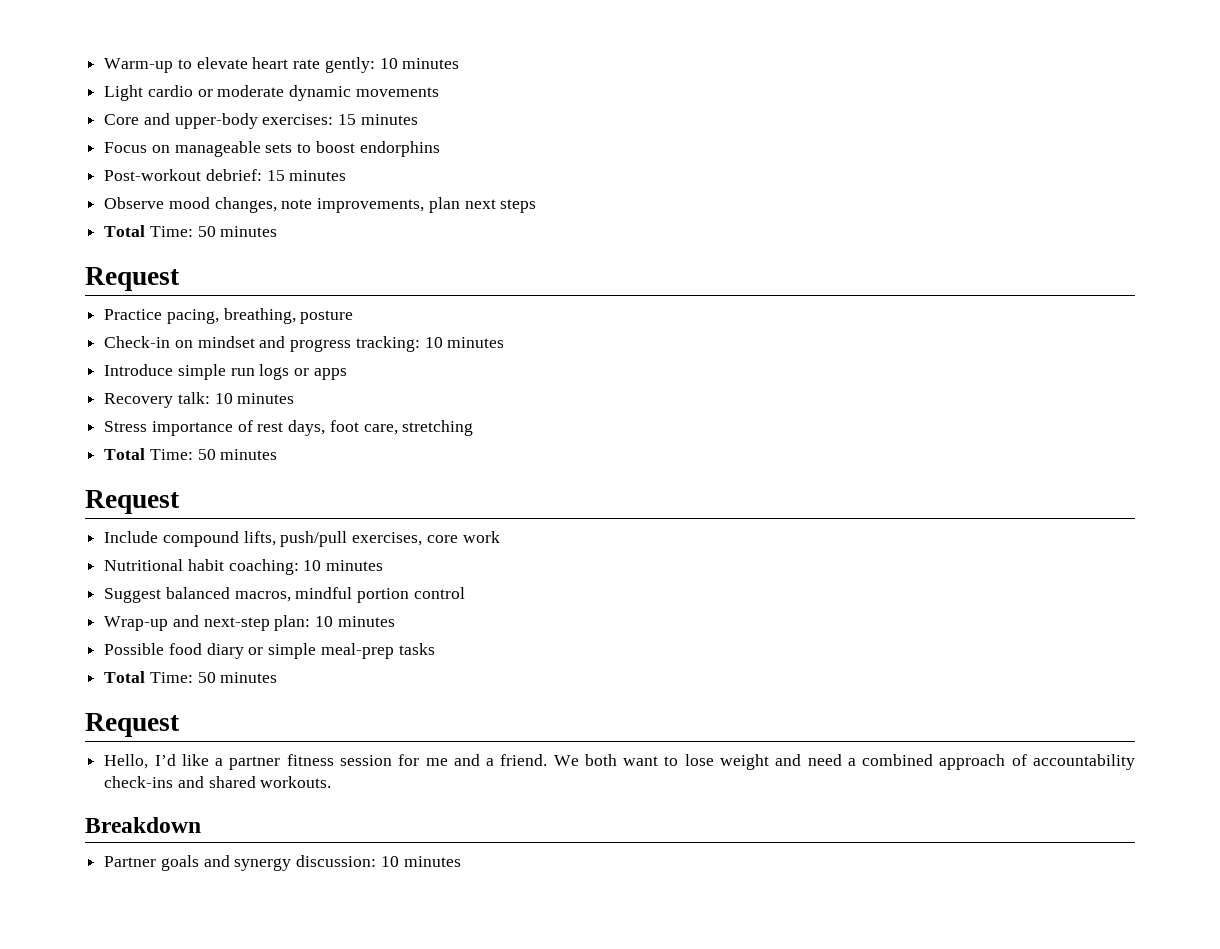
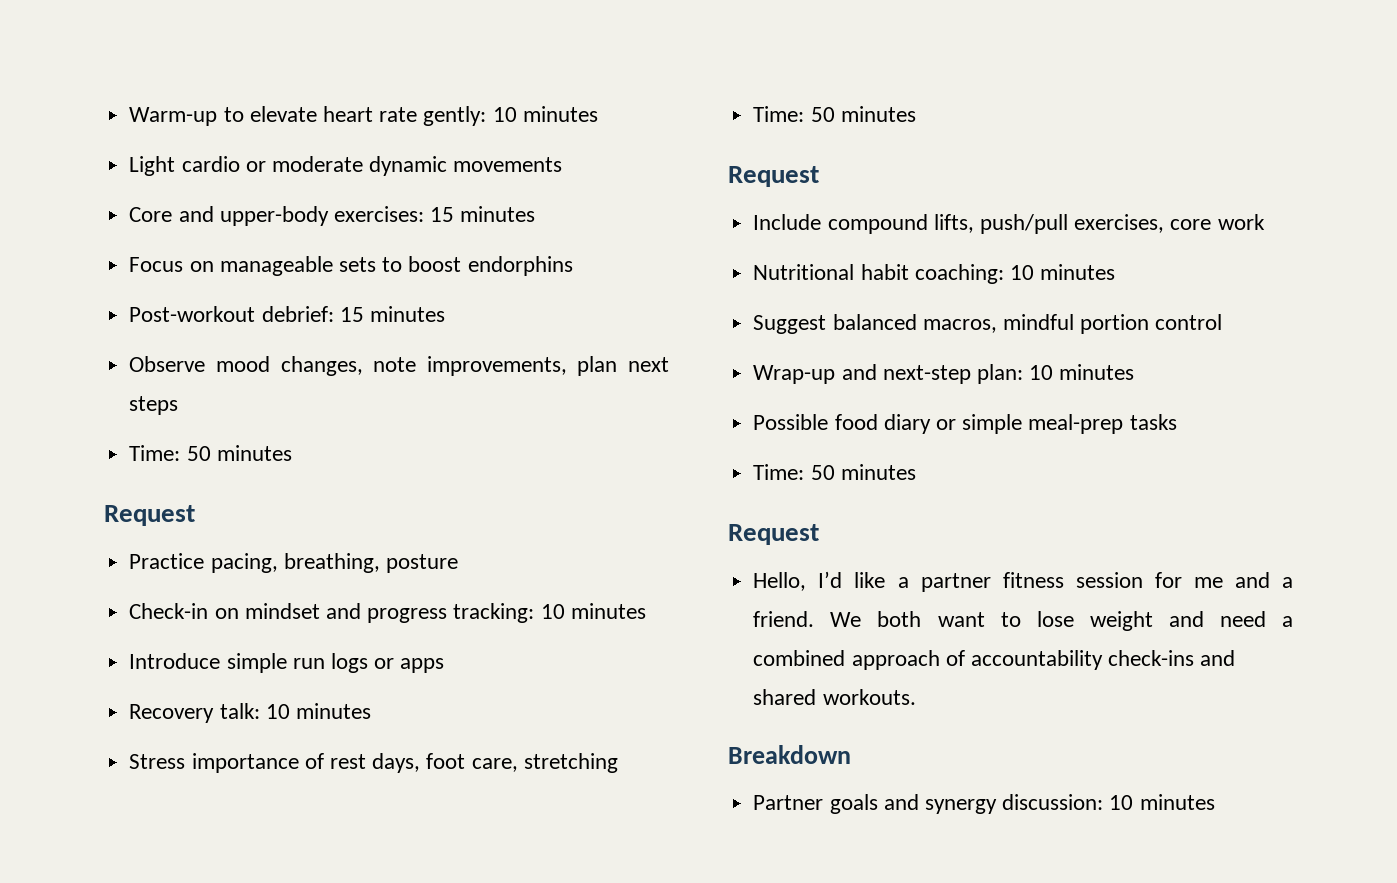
[104,225,146,237] Total -> (179, 405) none
[104,448,146,460] Total -> (618, 763) none
[104,671,146,683] Total -> (1177, 422) none

